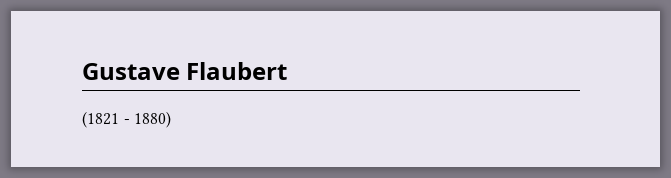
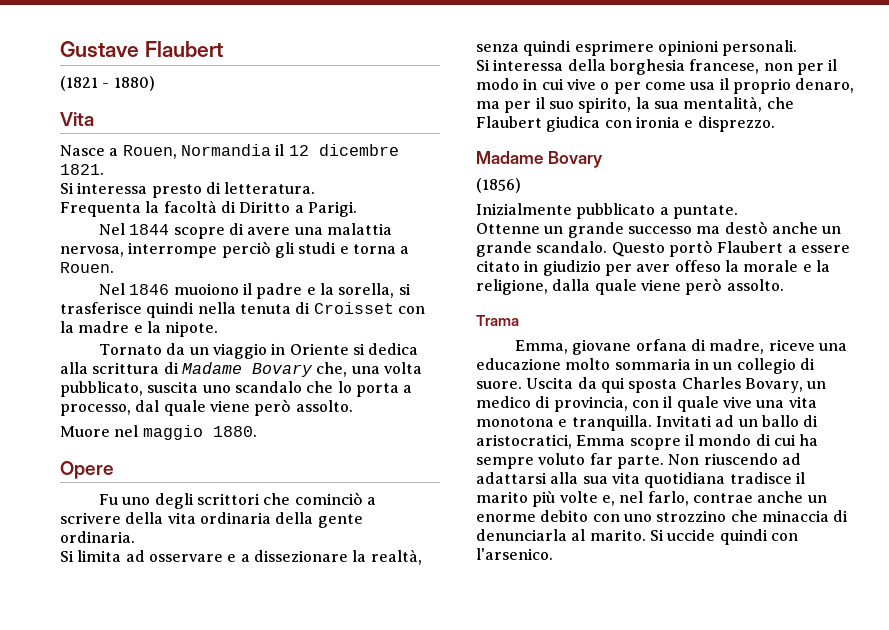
(172, 119) none -> [60,112,94,126] [60,144,399,159] [60,164,104,175] [60,182,316,198] [60,200,357,217] [99,223,392,239] [60,241,410,258] [60,262,114,273] [99,283,411,299] [60,302,425,318] [60,321,219,337] [99,343,419,359] [60,362,422,377] [60,381,413,397] [60,399,353,416] [60,425,257,440] [60,461,114,479] [99,492,376,509] [60,512,363,528] [60,531,135,543] [60,549,422,565] [476,40,798,56] [476,59,838,75] [476,78,855,94] [476,96,794,113] [476,116,775,132] [476,151,603,168] [476,178,521,193] [476,203,738,219] [476,221,842,238] [476,240,850,257] [476,260,830,276] [476,278,784,295] [476,315,519,326] [515,339,847,355] [476,358,815,374] [476,377,827,393] [476,396,817,412] [476,415,819,431] [476,434,819,450] [476,453,801,469] [476,472,805,488] [476,491,827,507] [476,510,849,522] [476,529,798,545] [476,548,553,560] // Vita // Nasce a Rouen, Normandia il 12 dicembre 1821. // Si interessa presto di letteratura. // Frequenta la facoltà di Diritto a Parigi. // Nel 1844 scopre di avere una malattia nervosa, interrompe perciò gli studi e torna a Rouen. // Nel 1846 muoiono il padre e la sorella, si trasferisce quindi nella tenuta di Croisset con la madre e la nipote. // Tornato da un viaggio in Oriente si dedica alla scrittura di Madame Bovary che, una volta pubblicato, suscita uno scandalo che lo porta a processo, dal quale viene però assolto. // Muore nel maggio 1880. // Opere // Fu uno degli scrittori che cominciò a scrivere della vita ordinaria della gente ordinaria. // Si limita ad osservare e a dissezionare la realtà, senza quindi esprimere opinioni personali. // Si interessa della borghesia francese, non per il modo in cui vive o per come usa il proprio denaro, ma per il suo spirito, la sua mentalità, che Flaubert giudica con ironia e disprezzo. // Madame Bovary // (1856) // Inizialmente pubblicato a puntate. // Ottenne un grande successo ma destò anche un grande scandalo. Questo portò Flaubert a essere citato in giudizio per aver offeso la morale e la religione, dalla quale viene però assolto. // Trama // Emma, giovane orfana di madre, riceve una educazione molto sommaria in un collegio di suore. Uscita da qui sposta Charles Bovary, un medico di provincia, con il quale vive una vita monotona e tranquilla. Invitati ad un ballo di aristocratici, Emma scopre il mondo di cui ha sempre voluto far parte. Non riuscendo ad adattarsi alla sua vita quotidiana tradisce il marito più volte e, nel farlo, contrae anche un enorme debito con uno strozzino che minaccia di denunciarla al marito. Si uccide quindi con l'arsenico.

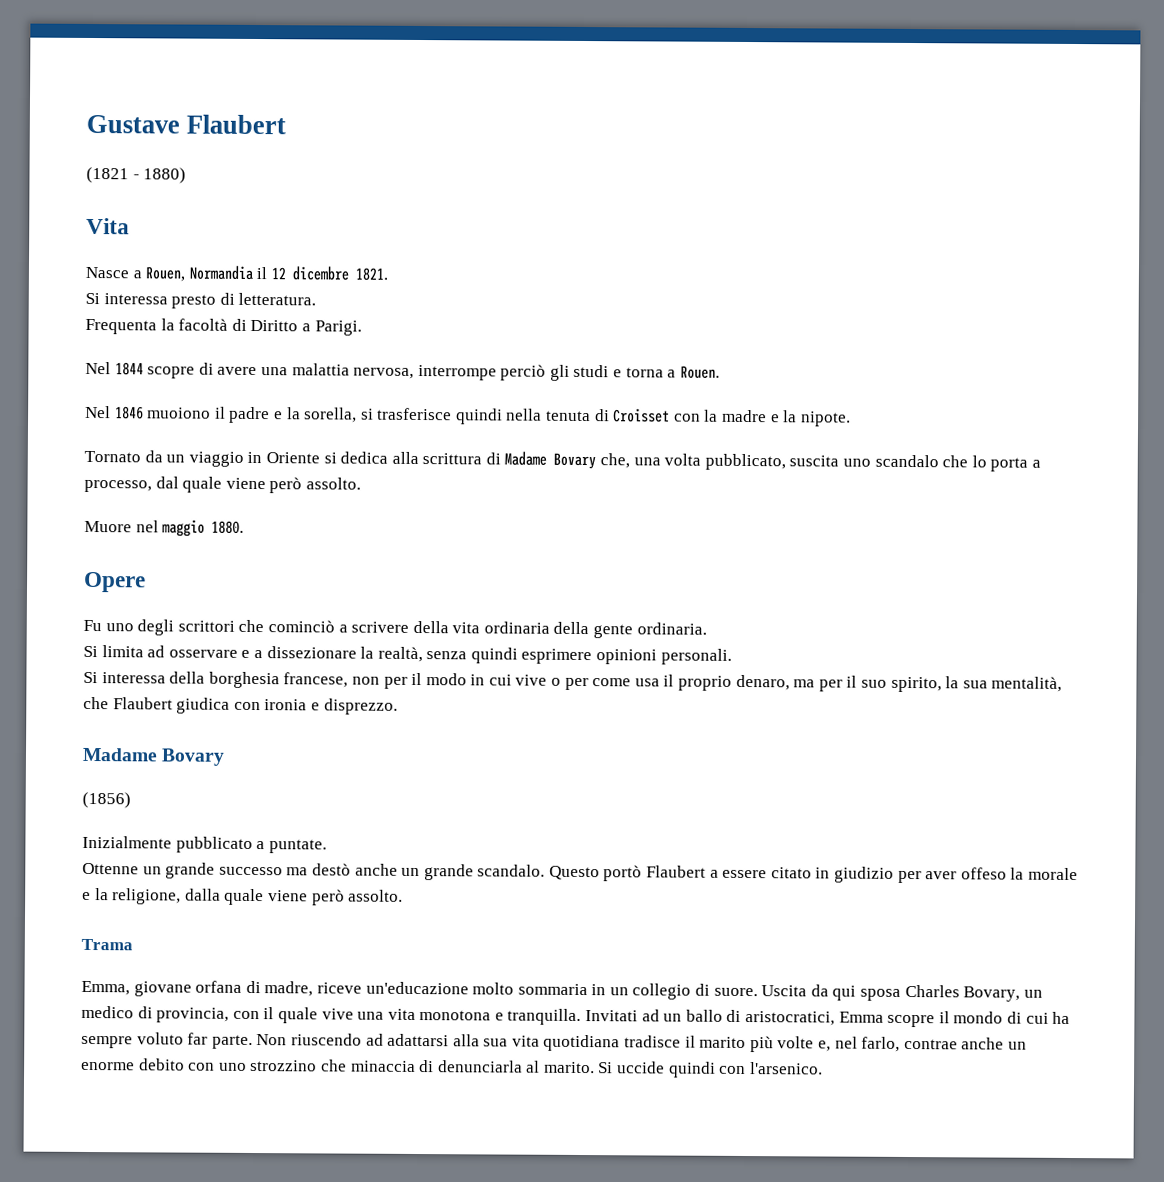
[818,343,847,351] [476,358,561,370] una educazione -> [365,981,469,995] un'educazione
[628,379,678,393] sposta -> [860,988,902,1001] sposa

